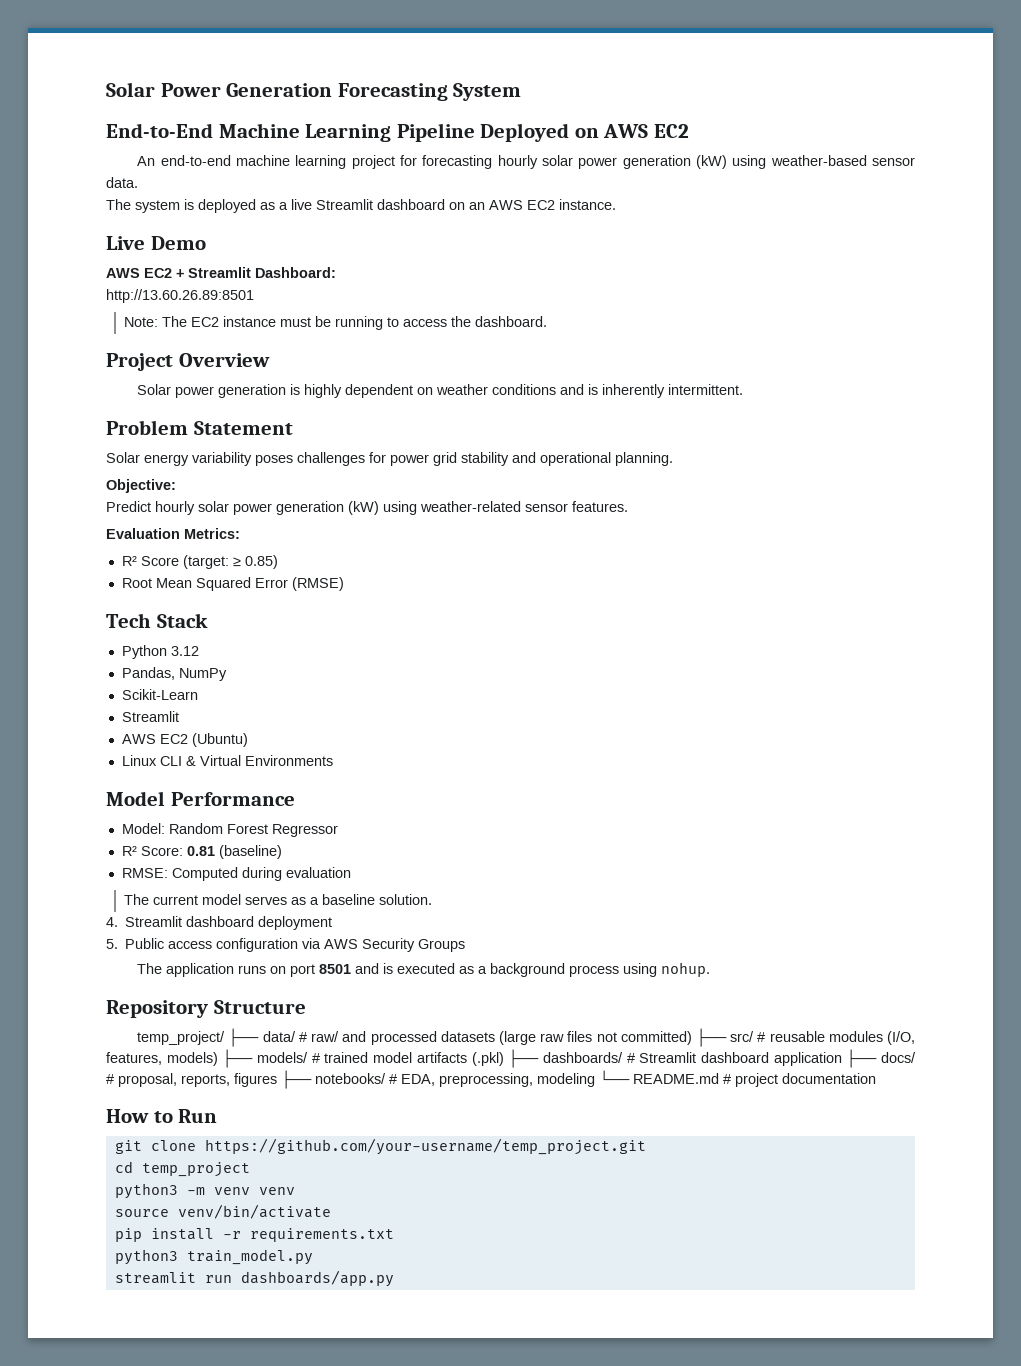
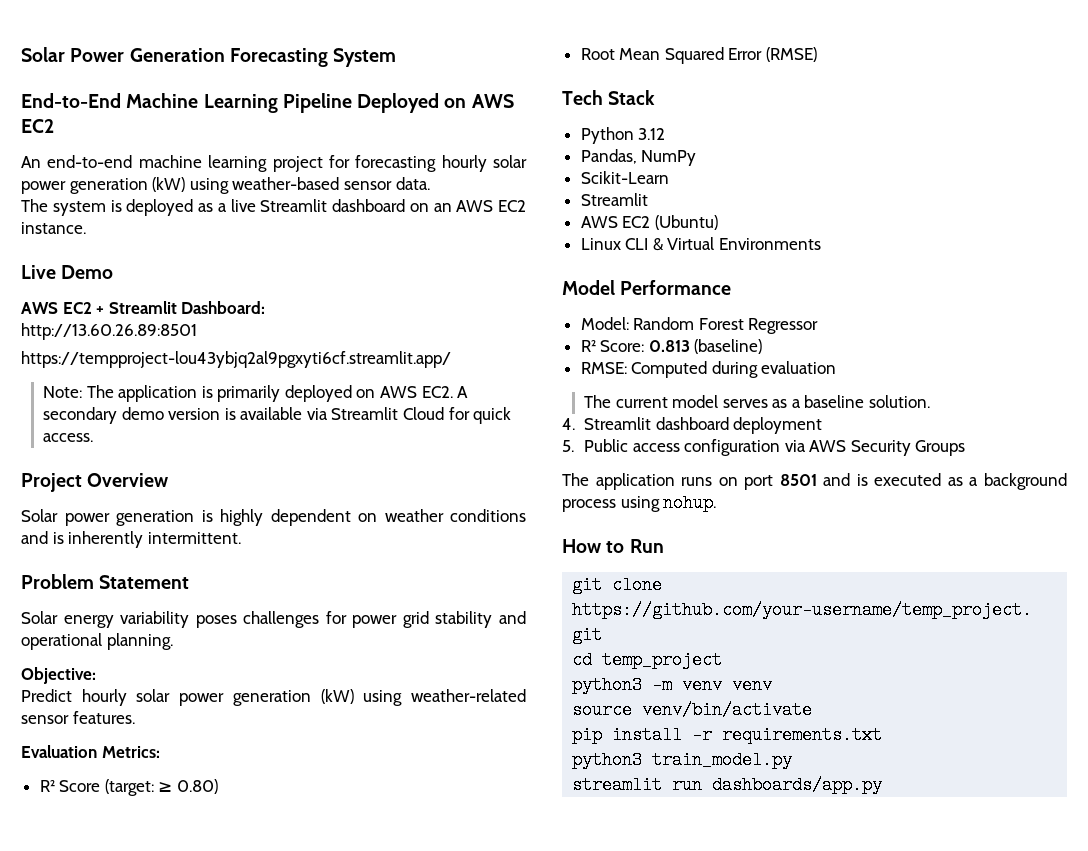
(254, 296) none -> [21,351,451,368] // https://tempproject-lou43ybjq2al9pgxyti6cf.streamlit.app/
[191,316,548,330] EC2 instance must be running to access the dashboard. -> [118,385,469,402] [42,407,512,424] [42,433,93,442] application is primarily deployed on AWS EC2. A secondary demo version is available via Streamlit Cloud for quick access.
[244,555,278,569] 0.85) -> [177,779,219,794] 0.80)
[186,846,215,856] 0.81 -> [648,340,690,352] 0.813
[106,1000,306,1018] [137,1028,916,1047] [106,1049,916,1068] [106,1070,876,1089] // Repository Structure // temp_project/ ├── data/ # raw/ and processed datasets (large raw files not committed) ├── src/ # reusable modules (I/O, features, models) ├── models/ # trained model artifacts (.pkl) ├── dashboards/ # Streamlit dashboard application ├── docs/ # proposal, reports, figures ├── notebooks/ # EDA, preprocessing, modeling └── README.md # project documentation -> (717, 503) none

